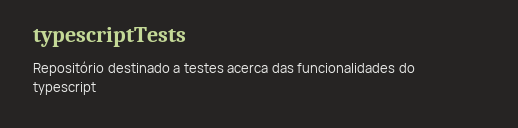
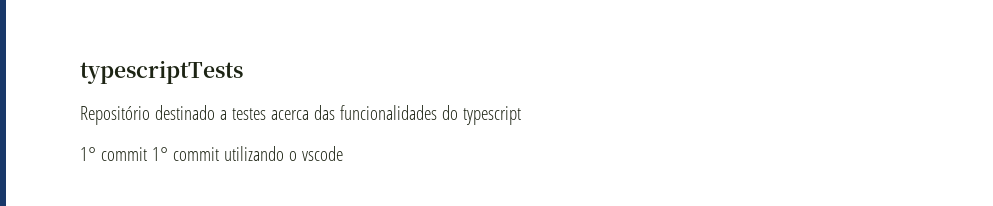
(96, 88) none -> [80,146,343,161] // 1° commit 1° commit utilizando o vscode

